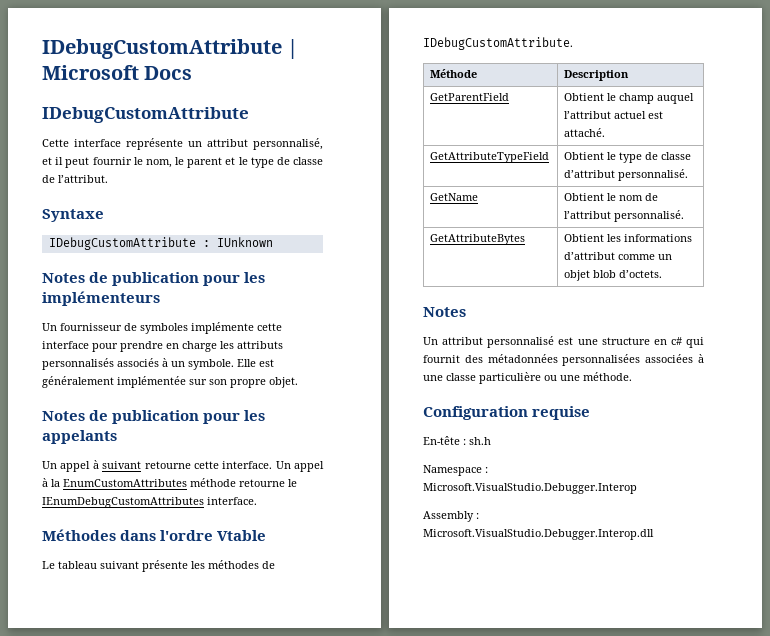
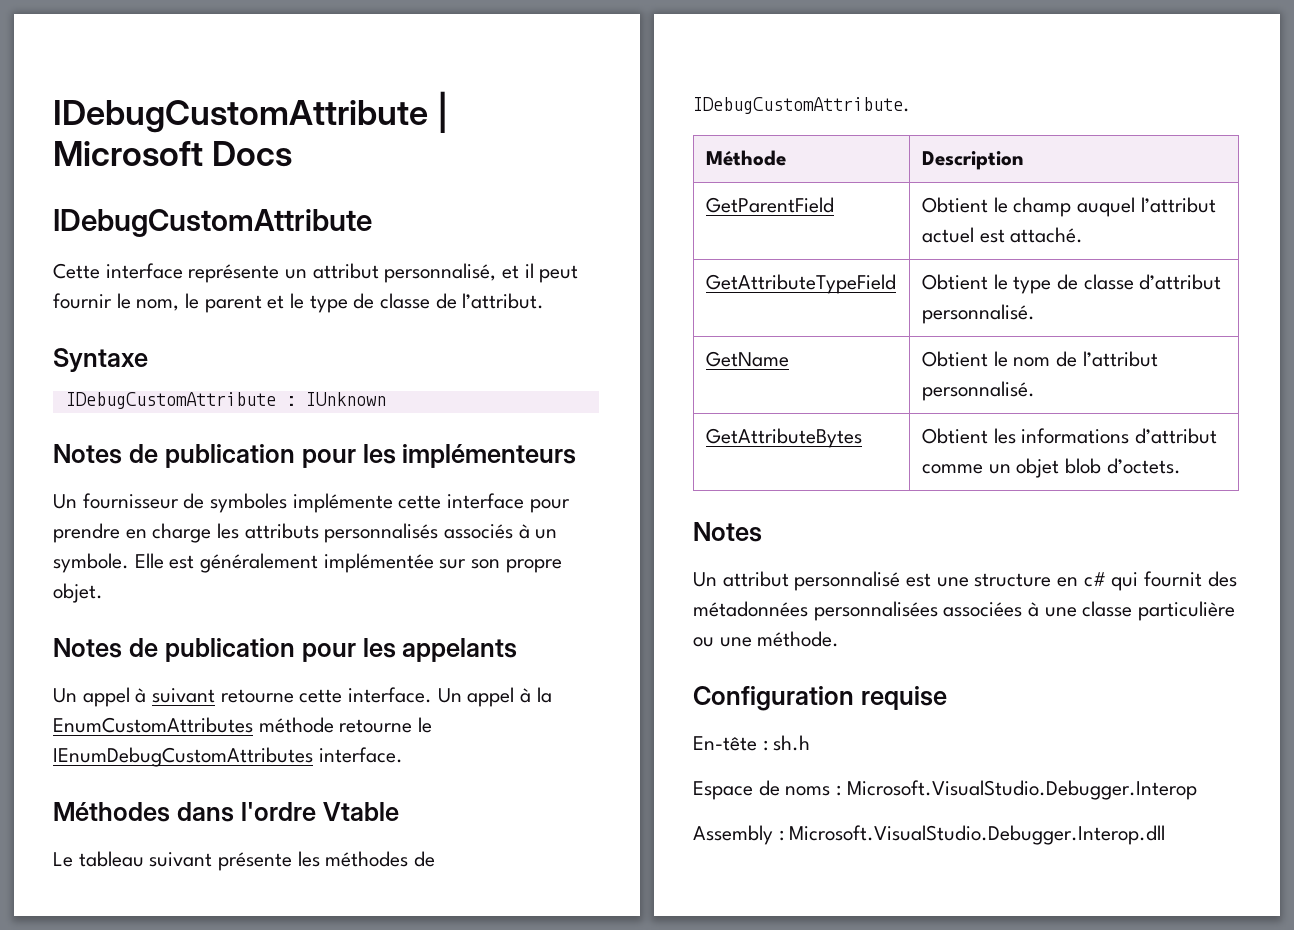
[423,465,482,476] Namespace -> [693,780,831,800] Espace de noms

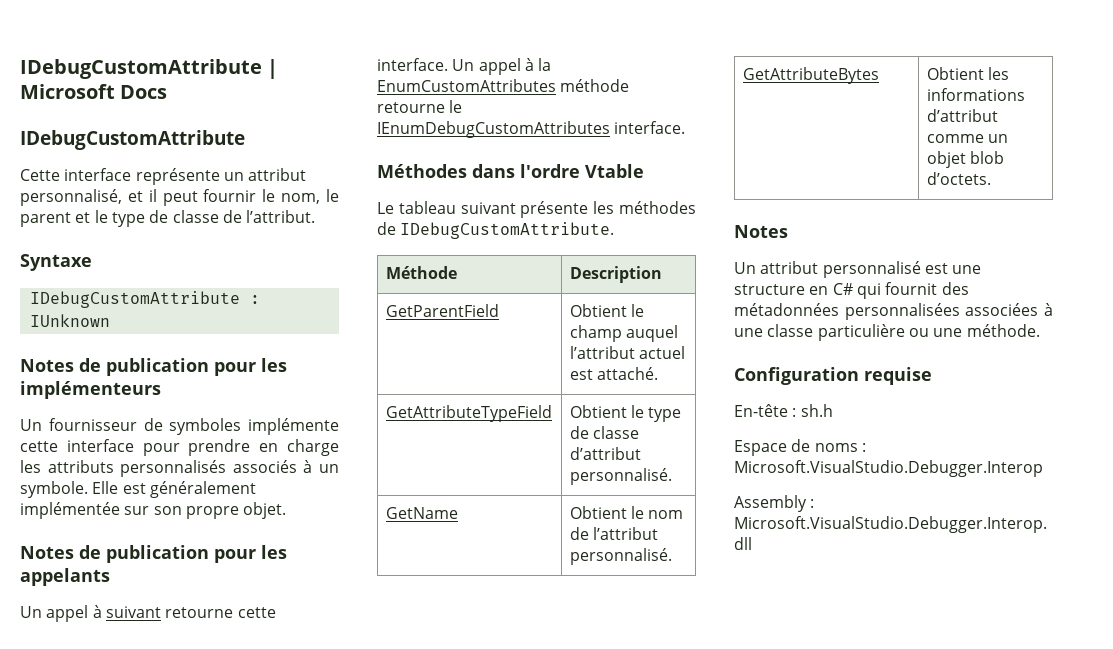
[1083,572,1106,587] c# -> [832,283,853,295] C#

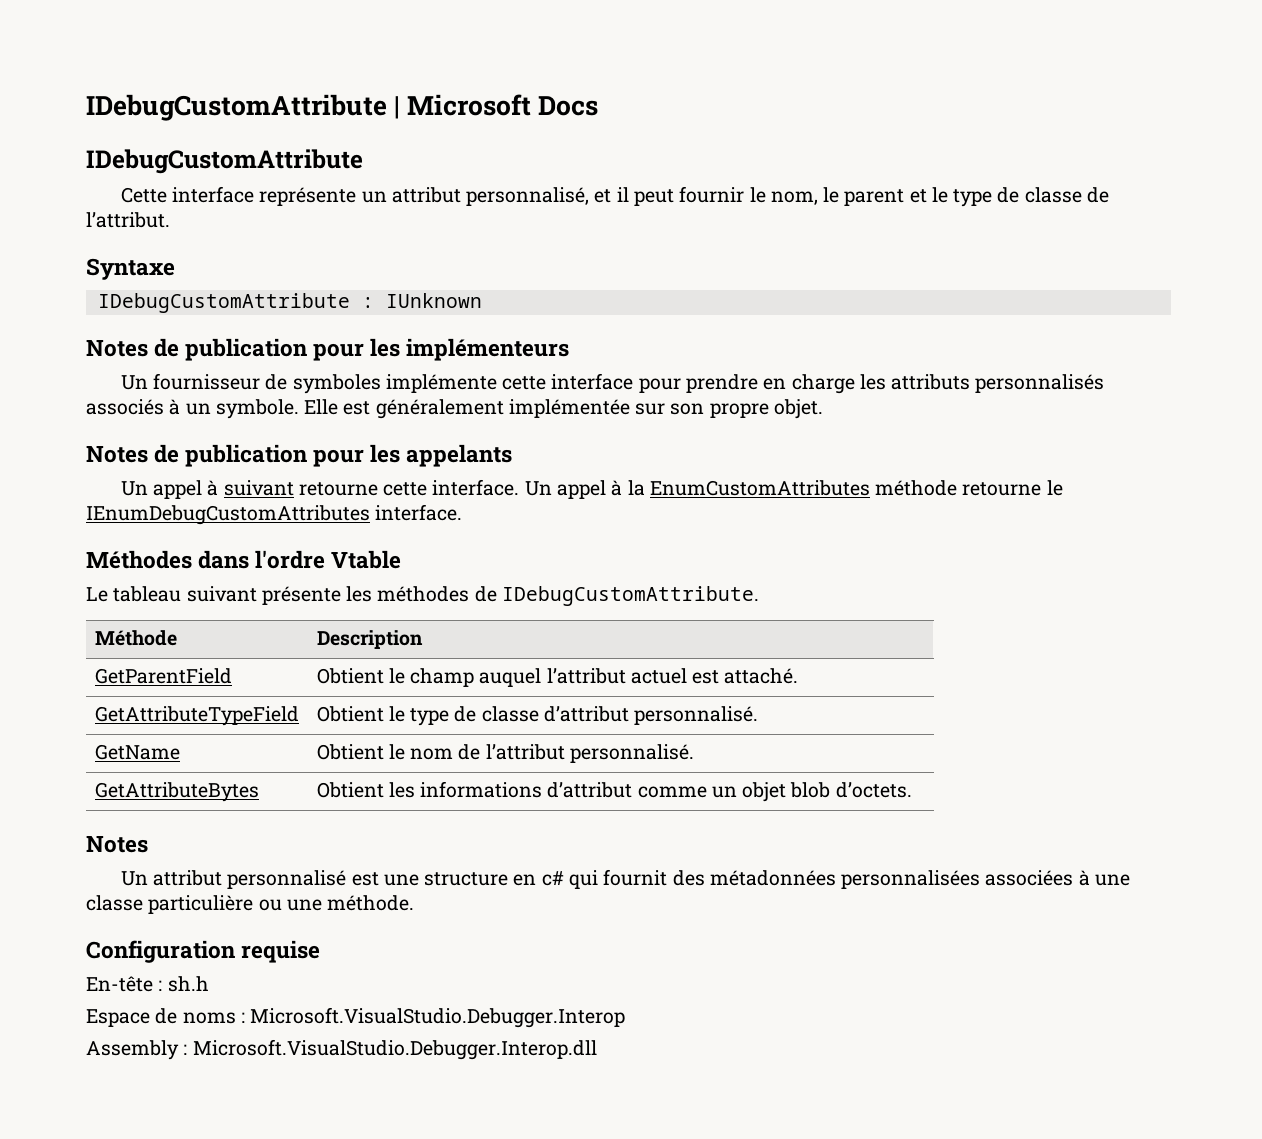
[832,283,853,295] C# -> [541,871,564,886] c#

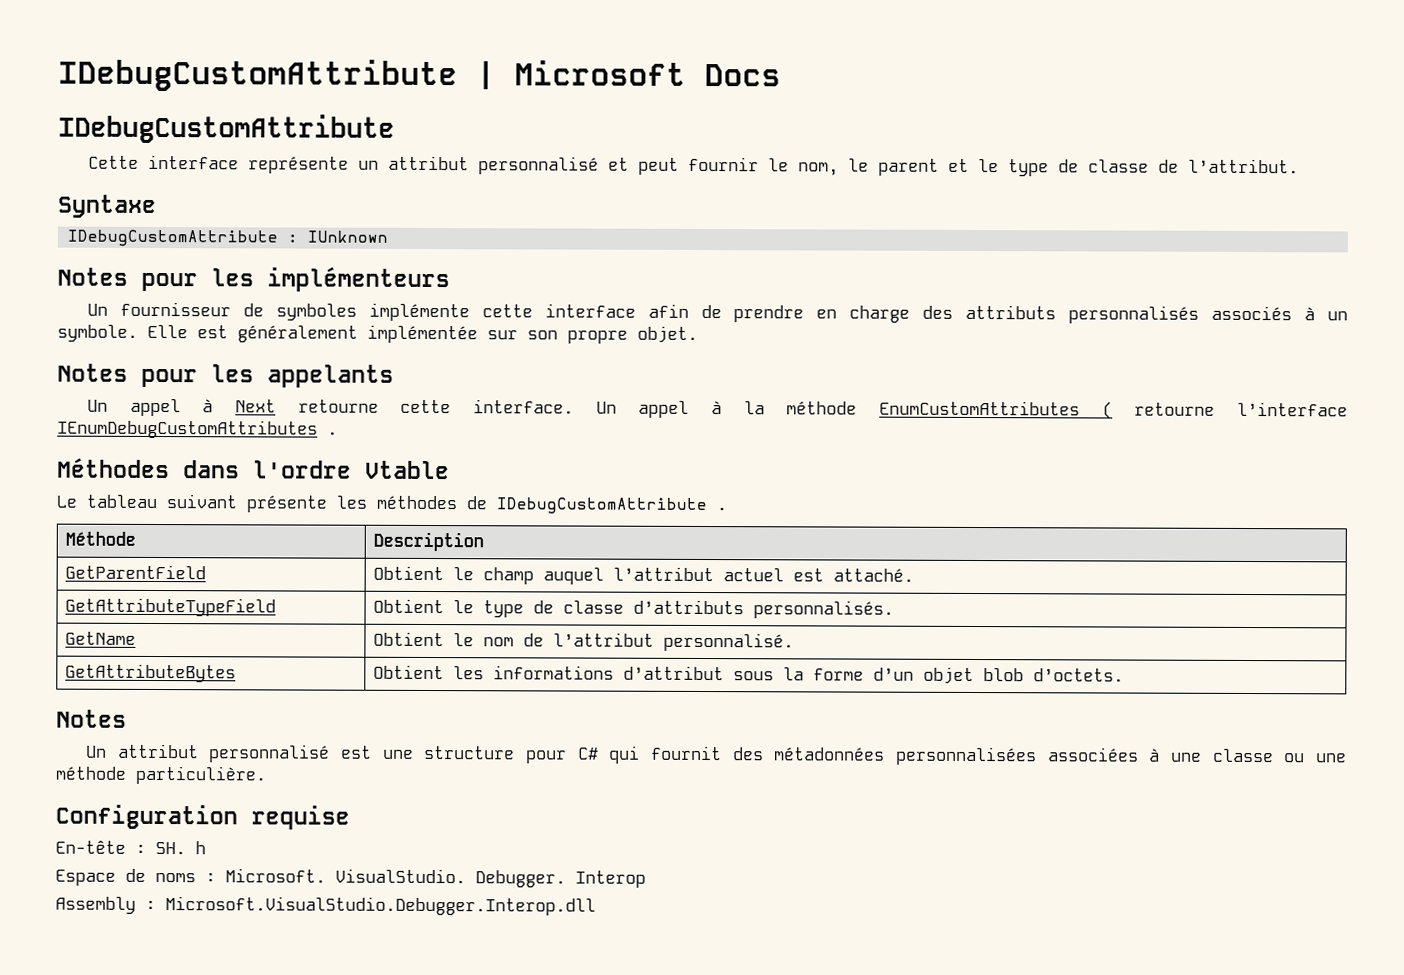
[466,187,629,206] personnalisé, et il -> [478,156,630,175] personnalisé et
[154,338,308,361] de publication -> (128, 276) none
[638,378,681,393] pour -> [647,303,722,319] afin de
[859,374,886,390] les -> [922,305,954,319] des
[154,444,308,467] de publication -> (128, 372) none
[223,480,294,496] suivant -> [235,399,277,413] Next
[649,480,1063,496] [86,504,463,525] EnumCustomAttributes méthode retourne le IEnumDebugCustomAttributes interface. -> [786,400,1349,420] [57,419,338,439] méthode EnumCustomAttributes ( retourne l’interface IEnumDebugCustomAttributes .
[501,586,759,606] IDebugCustomAttribute. -> [496,497,727,515] IDebugCustomAttribute .
[543,706,759,725] d’attribut personnalisé. -> [633,599,895,619] d’attributs personnalisés.
[637,786,737,798] comme un -> [733,667,915,681] sous la forme d’un
[513,871,564,886] en c# -> [525,747,599,764] pour C#
[148,895,254,914] particulière -> (1274, 755) none
[327,895,415,911] méthode. -> [55,765,266,785] méthode particulière.
[167,976,209,992] sh.h -> [155,841,206,855] SH. h
[250,1007,626,1028] Microsoft.VisualStudio.Debugger.Interop -> [225,868,646,888] Microsoft. VisualStudio. Debugger. Interop

